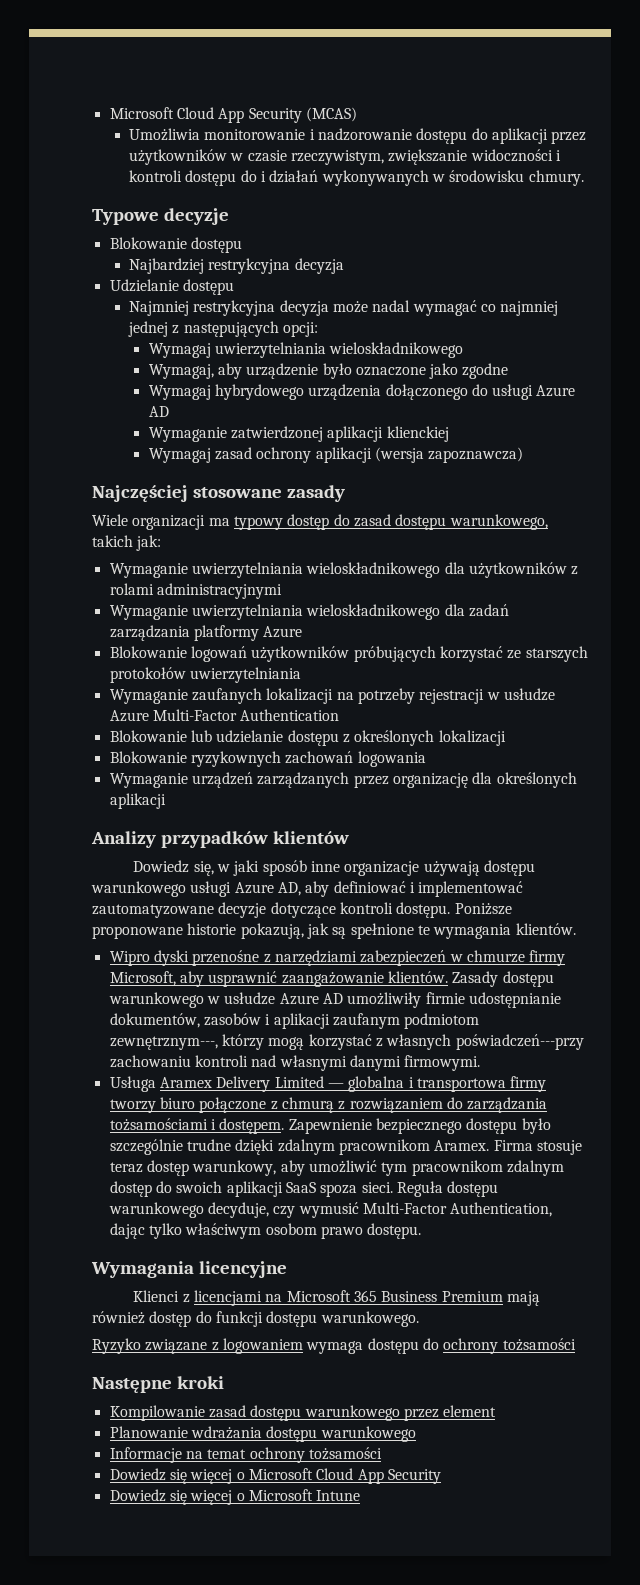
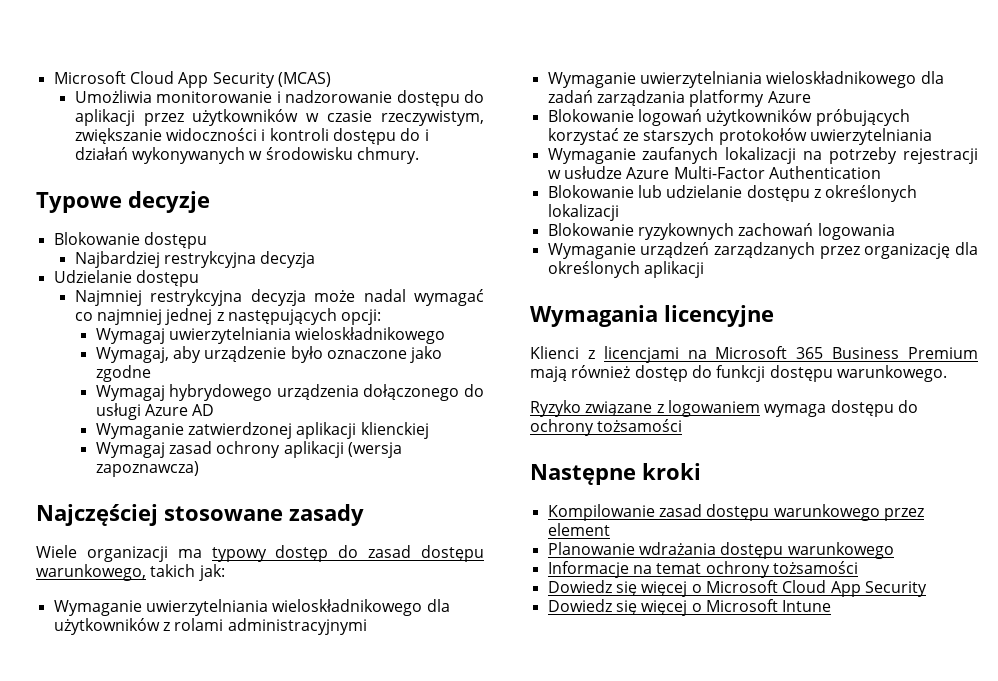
[91,831,349,848] [133,860,535,876] [91,881,524,897] [92,902,512,918] [92,923,576,939] [109,950,566,966] [109,971,554,987] [108,992,561,1008] [109,1013,480,1029] [109,1034,584,1050] [109,1055,481,1071] [109,1076,547,1092] [109,1097,548,1113] [109,1118,551,1134] [109,1139,582,1155] [109,1160,564,1176] [109,1181,499,1197] [108,1202,553,1218] [109,1223,422,1239] // Analizy przypadków klientów // Dowiedz się, w jaki sposób inne organizacje używają dostępu warunkowego usługi Azure AD, aby definiować i implementować zautomatyzowane decyzje dotyczące kontroli dostępu. Poniższe proponowane historie pokazują, jak są spełnione te wymagania klientów. // Wipro dyski przenośne z narzędziami zabezpieczeń w chmurze firmy Microsoft, aby usprawnić zaangażowanie klientów. Zasady dostępu warunkowego w usłudze Azure AD umożliwiły firmie udostępnianie dokumentów, zasobów i aplikacji zaufanym podmiotom zewnętrznym---, którzy mogą korzystać z własnych poświadczeń---przy zachowaniu kontroli nad własnymi danymi firmowymi. // Usługa Aramex Delivery Limited — globalna i transportowa firmy tworzy biuro połączone z chmurą z rozwiązaniem do zarządzania tożsamościami i dostępem. Zapewnienie bezpiecznego dostępu było szczególnie trudne dzięki zdalnym pracownikom Aramex. Firma stosuje teraz dostęp warunkowy, aby umożliwić tym pracownikom zdalnym dostęp do swoich aplikacji SaaS spoza sieci. Reguła dostępu warunkowego decyduje, czy wymusić Multi-Factor Authentication, dając tylko właściwym osobom prawo dostępu. -> (704, 269) none

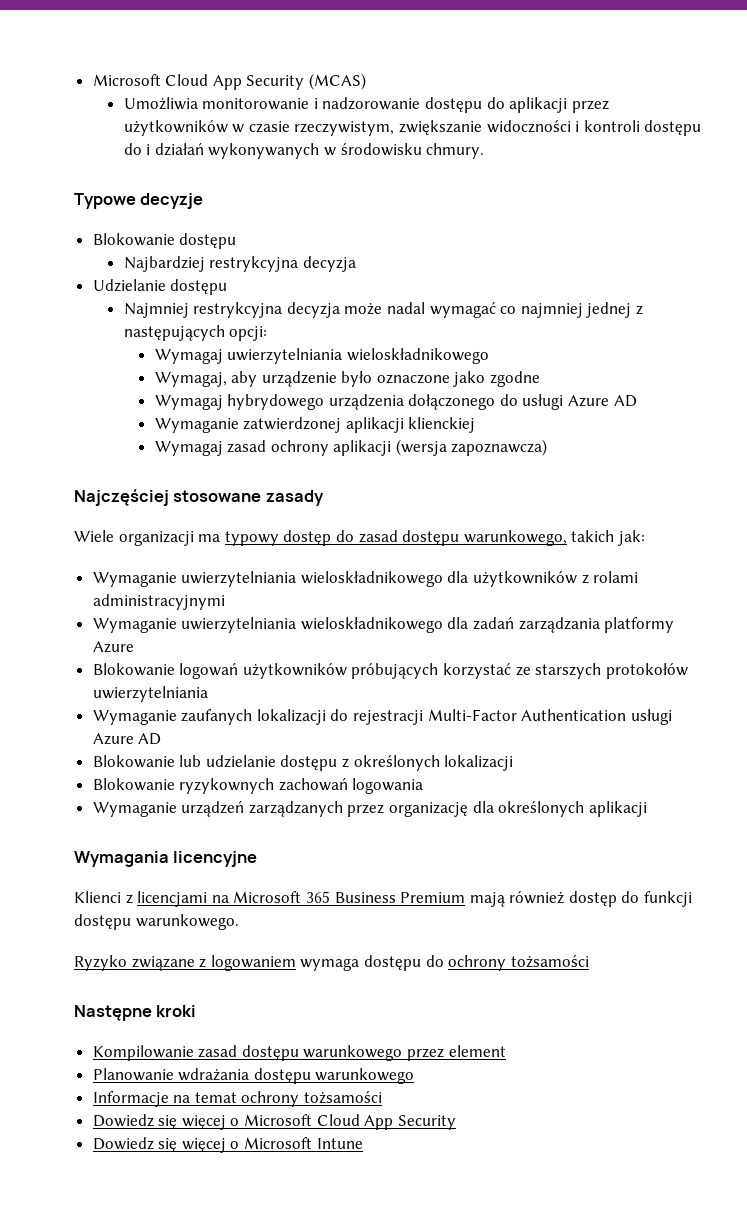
[803,147,978,164] [547,166,670,179] na potrzeby rejestracji w usłudze Azure -> [330,709,424,725] do rejestracji
(881, 172) none -> [630,709,672,725] [92,733,162,745] usługi Azure AD

